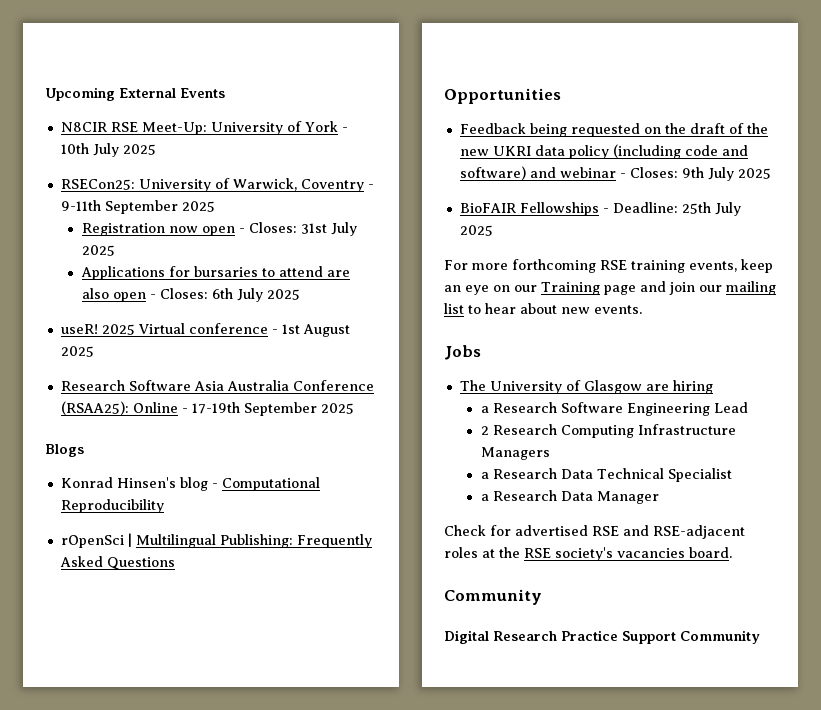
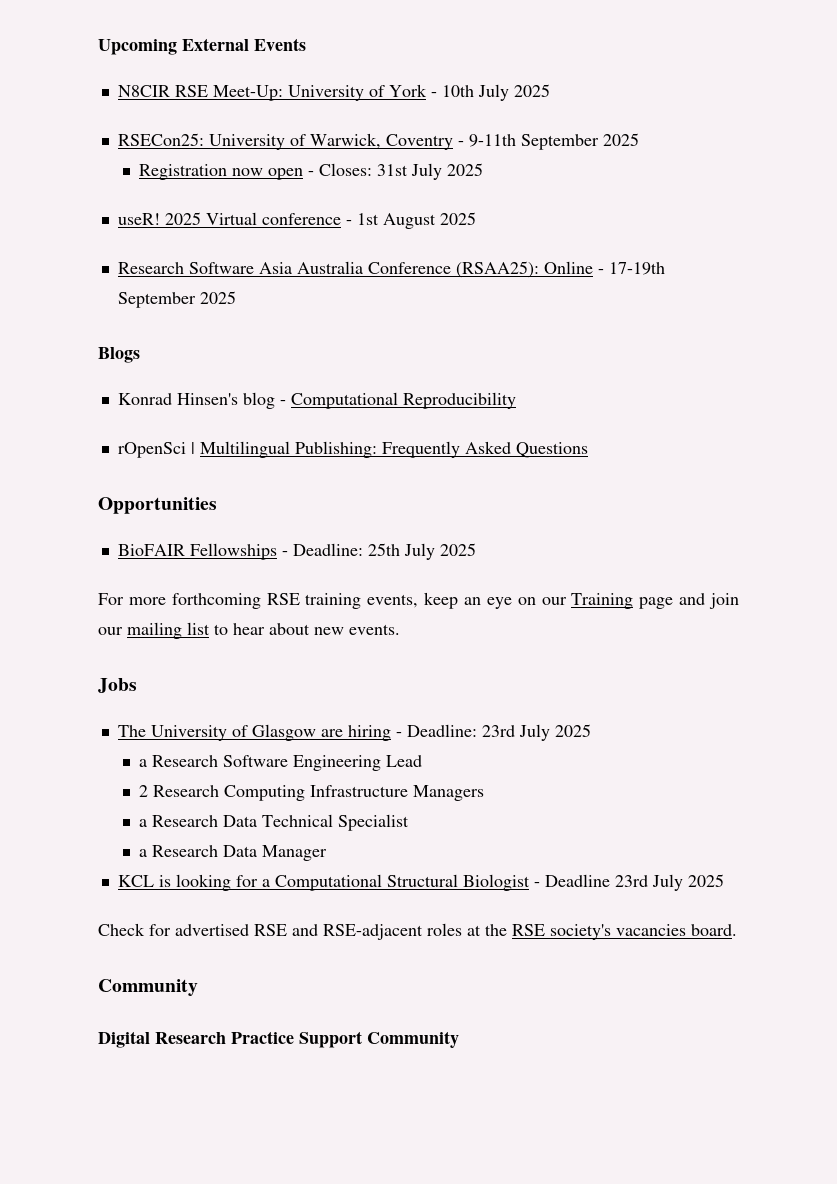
[80,266,350,280] [81,288,300,302] // Applications for bursaries to attend are also open - Closes: 6th July 2025 -> (484, 169) none
[459,123,768,137] [459,144,748,159] [459,166,771,181] // Feedback being requested on the draft of the new UKRI data policy (including code and software) and webinar - Closes: 9th July 2025 -> (217, 505) none
(713, 387) none -> [395,724,591,741] - Deadline: 23rd July 2025
(659, 497) none -> [117,874,724,891] // KCL is looking for a Computational Structural Biologist - Deadline 23rd July 2025

